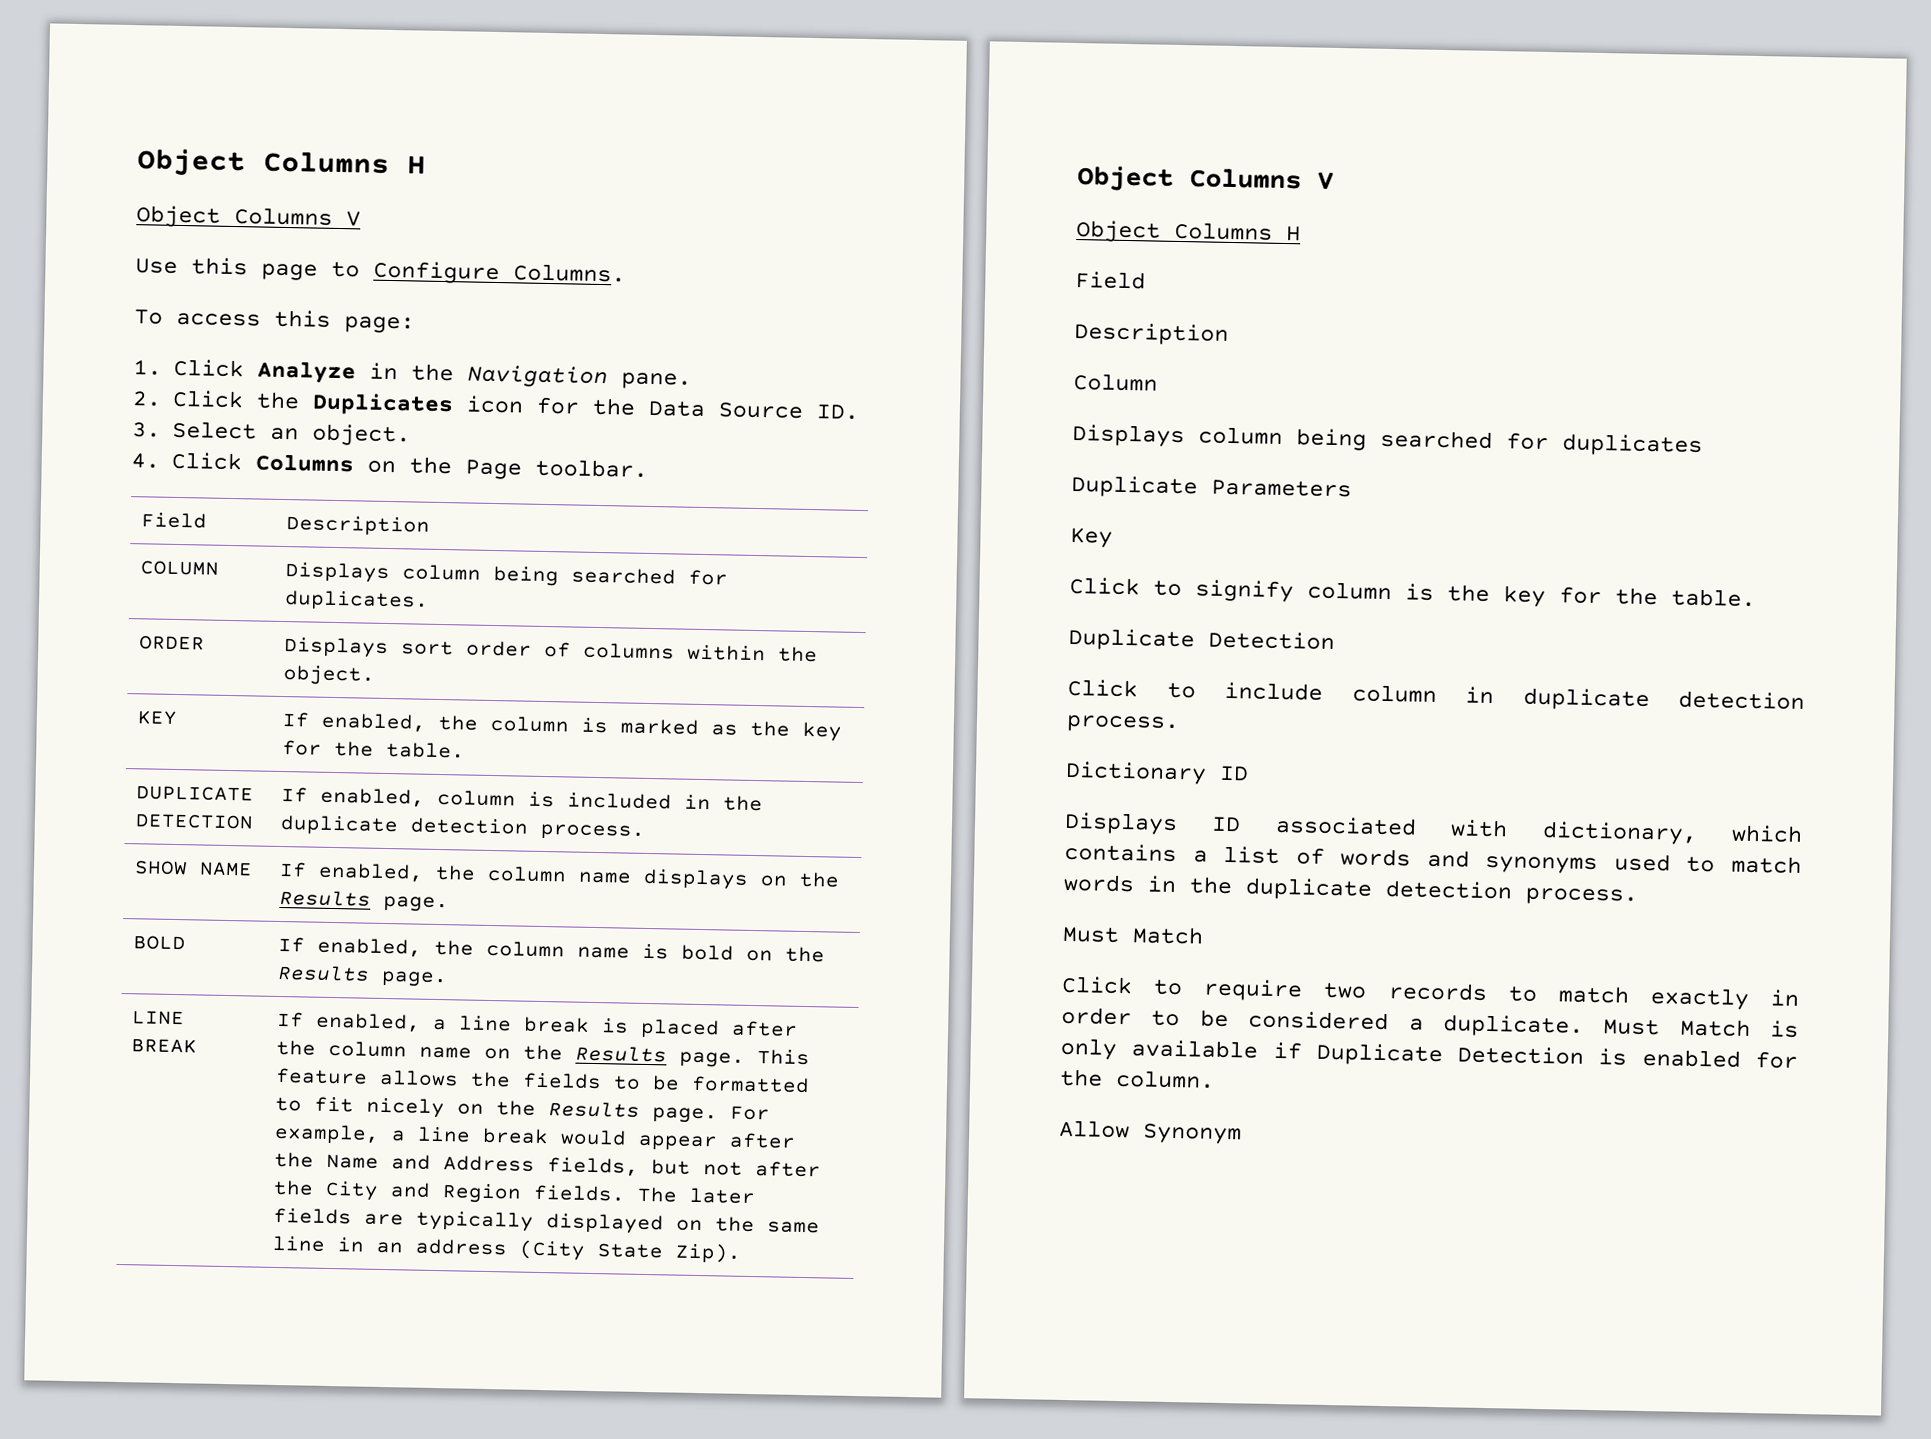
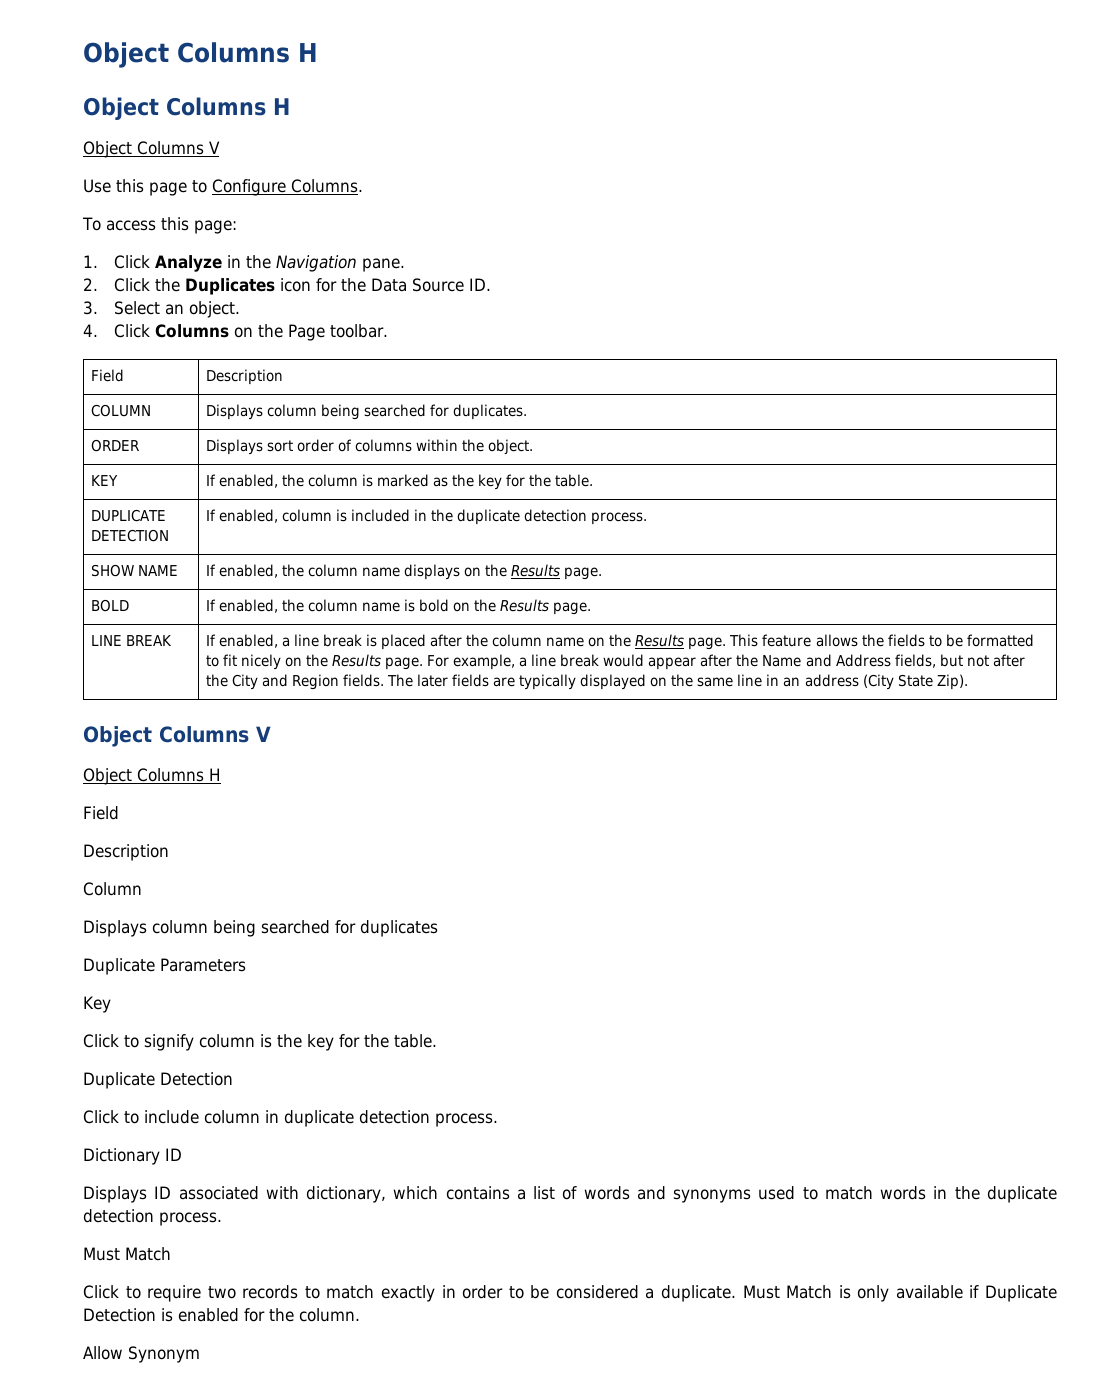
[137,148,426,177] Object Columns H -> [83,42,318,68] [83,97,290,120] Object Columns H // Object Columns H

